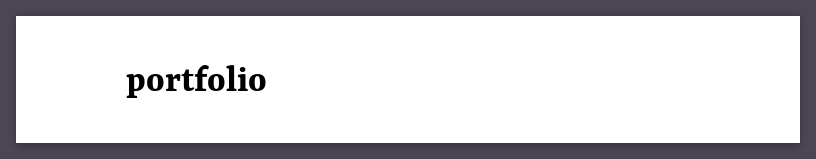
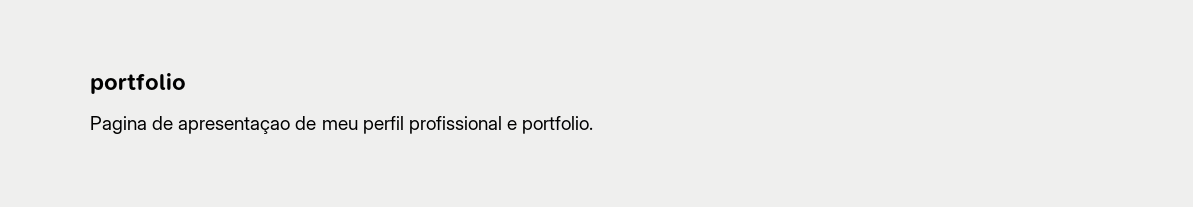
(267, 81) none -> [90,116,594,134] // Pagina de apresentaçao de meu perfil profissional e portfolio.

